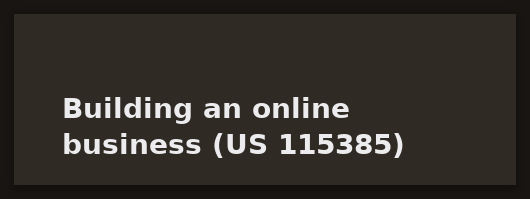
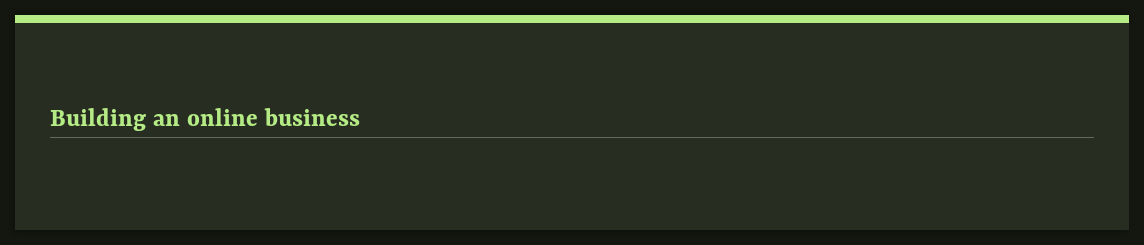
[212,133,405,158] (US 115385) -> (361, 117) none

